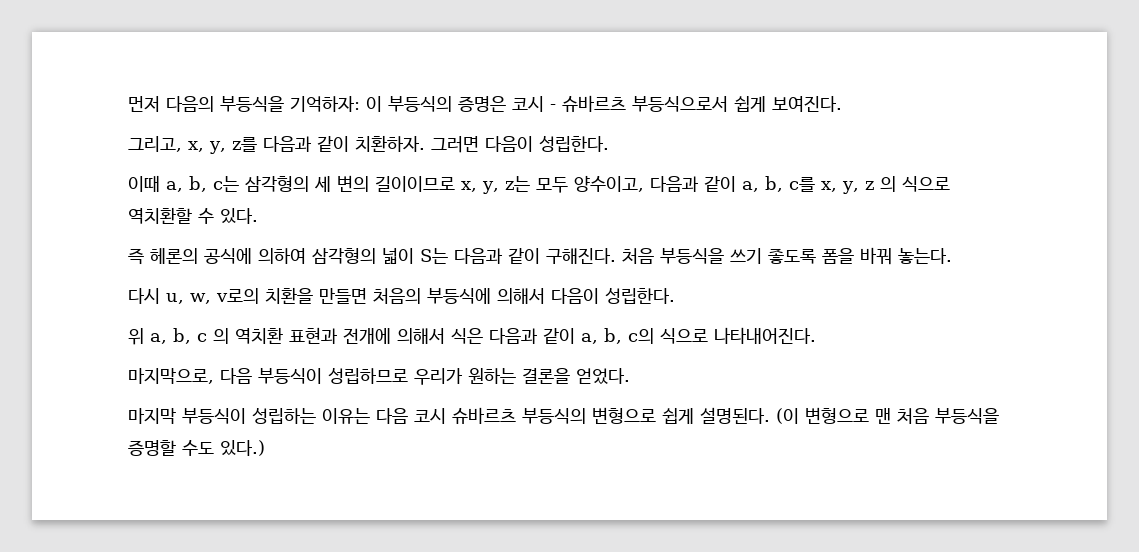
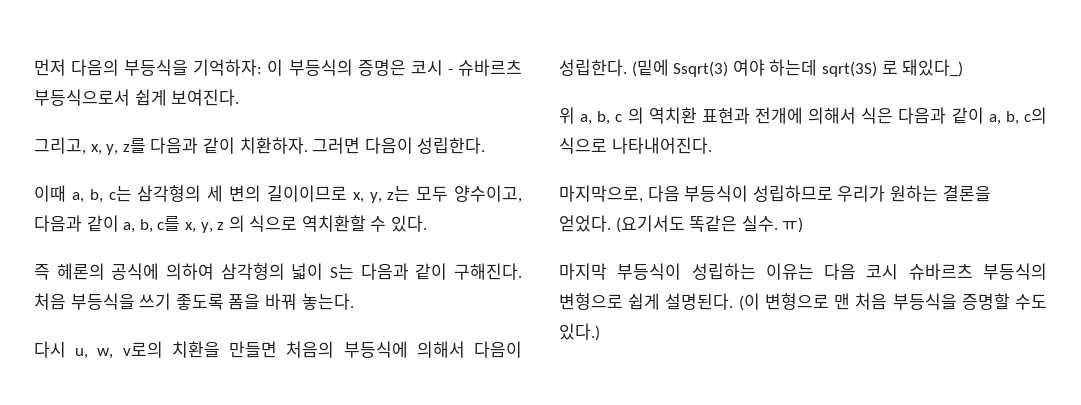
(675, 296) none -> [631,59,964,77] (밑에 Ssqrt(3) 여야 하는데 sqrt(3S) 로 돼있다_)
(630, 376) none -> [615,215,804,233] (요기서도 똑같은 실수. ㅠ)

